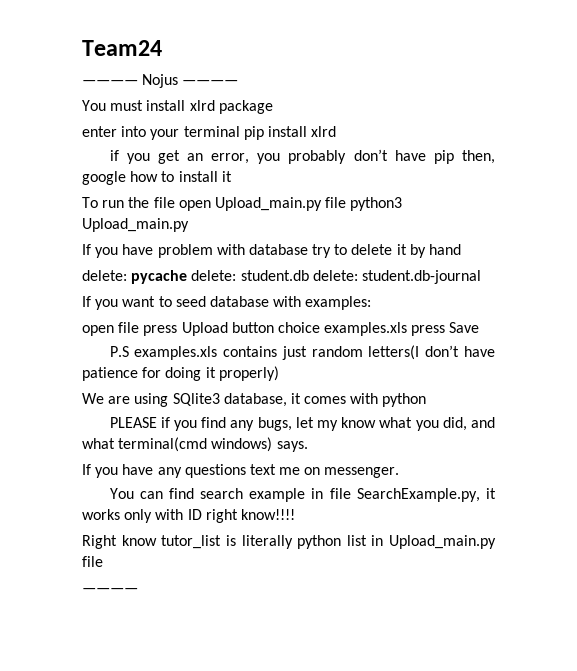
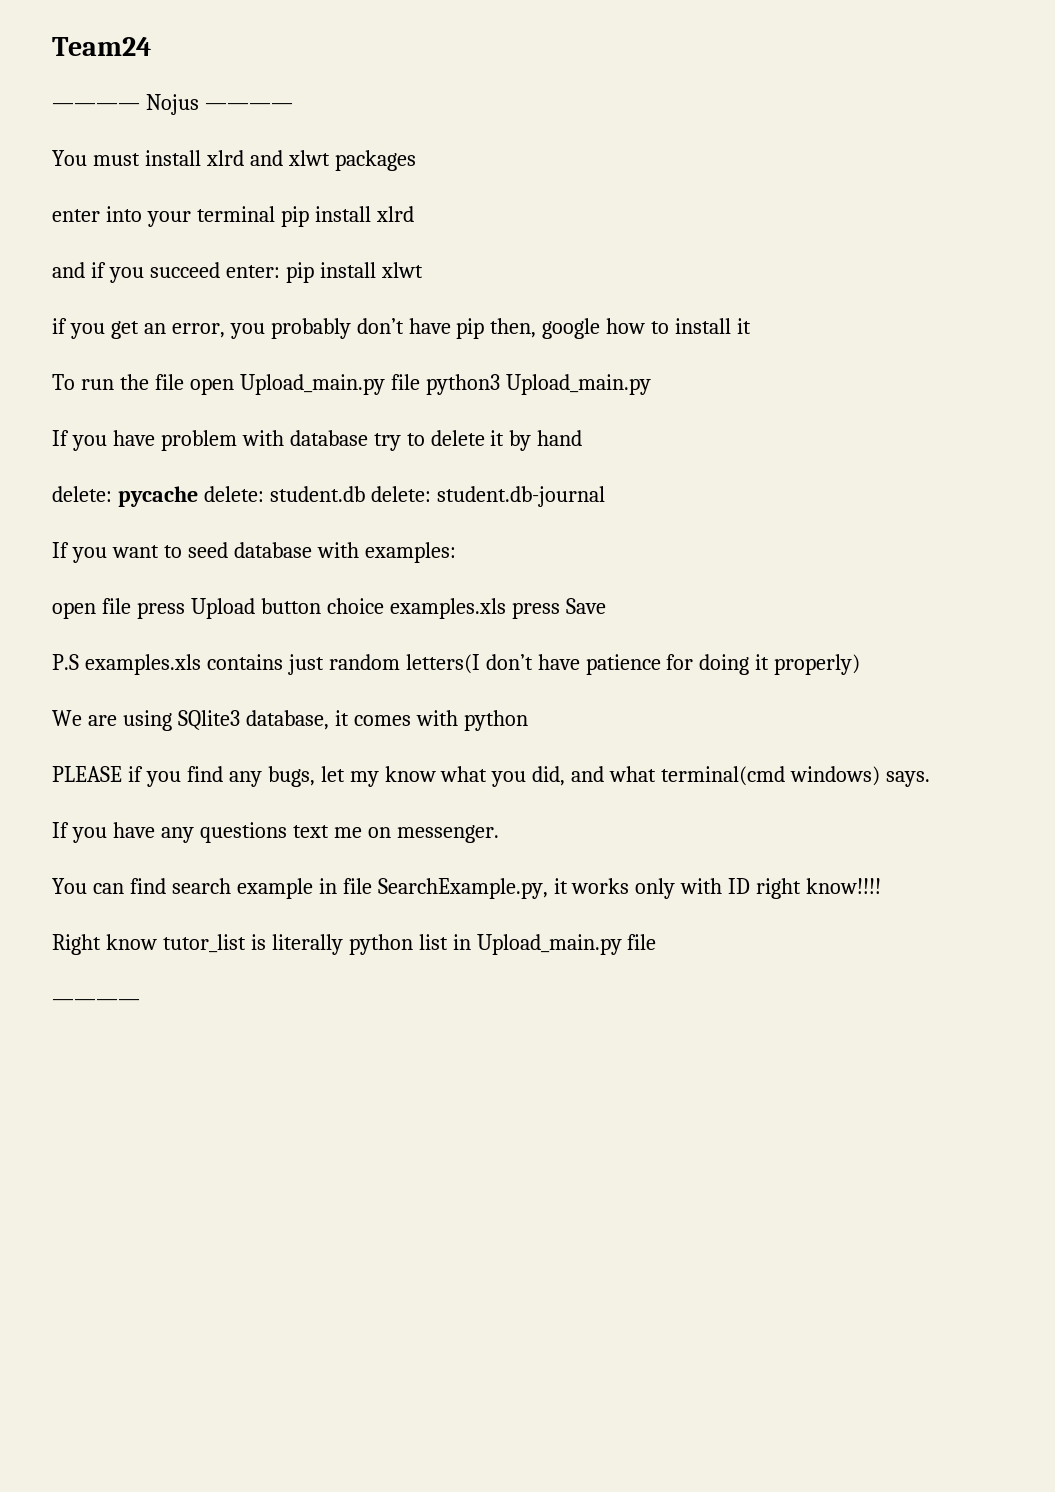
[218,100,273,114] package -> [249,150,416,171] and xlwt packages
(337, 131) none -> [52,262,423,283] // and if you succeed enter: pip install xlwt

